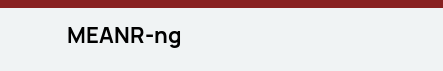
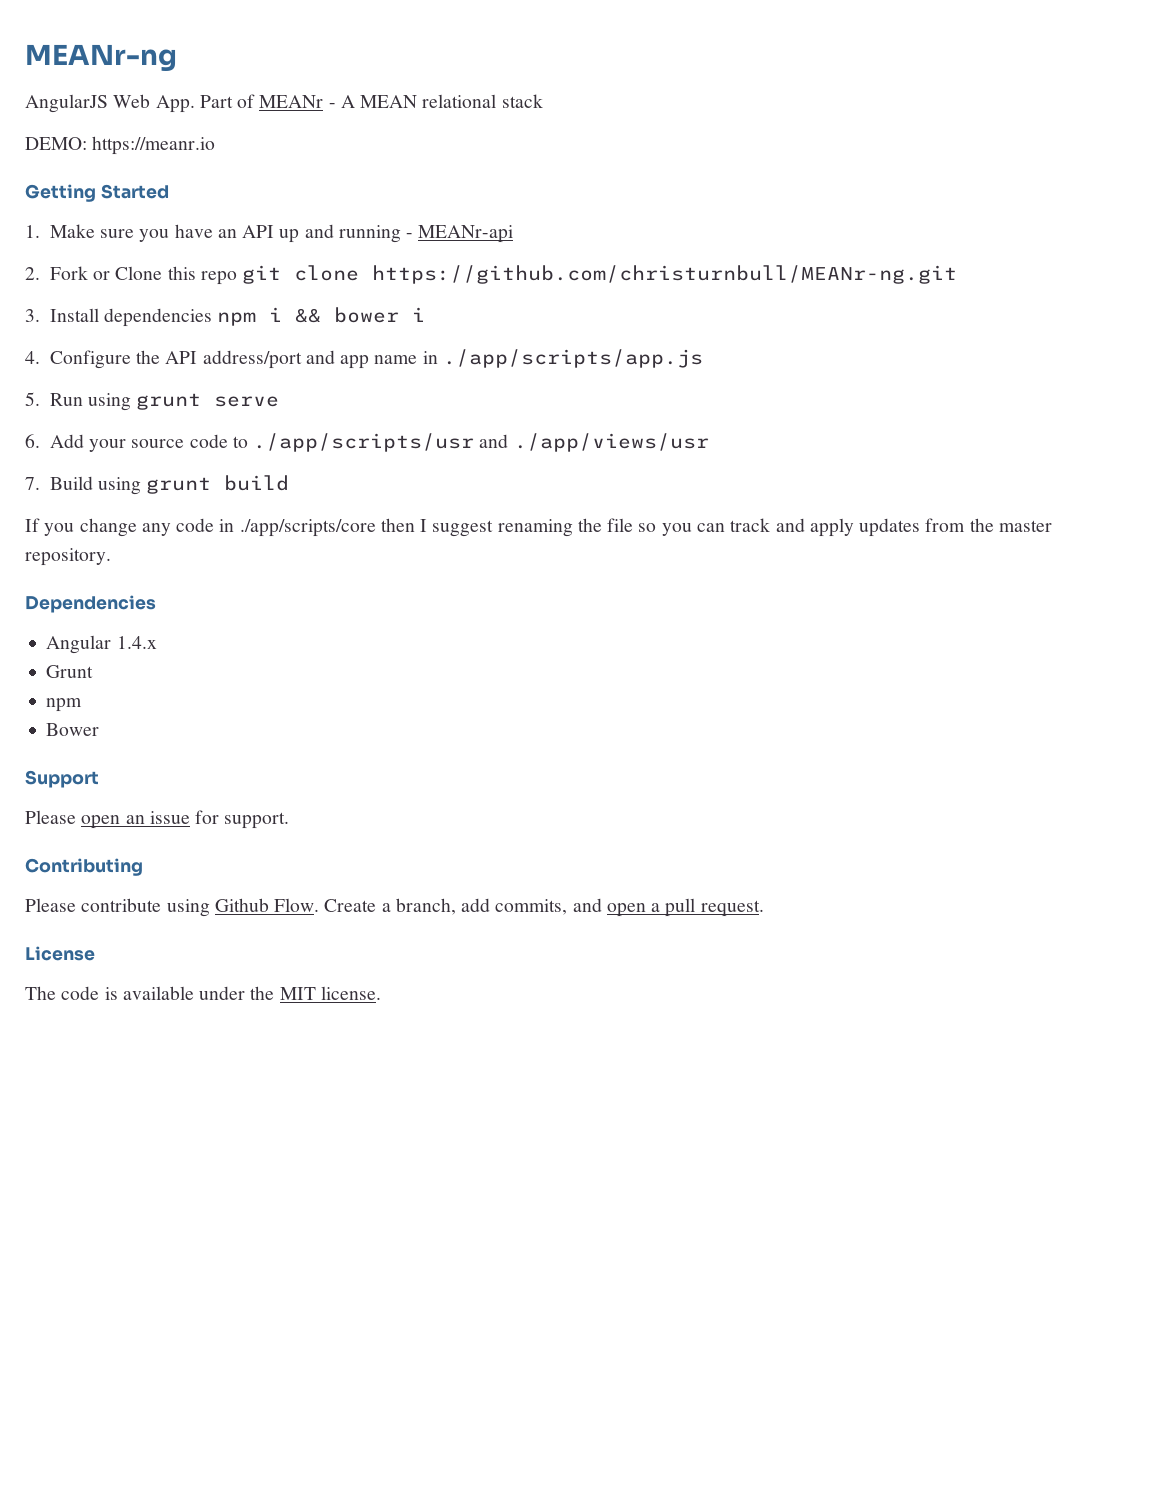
[67,27,182,48] MEANR-ng -> [25,44,177,71] [25,94,543,113] [25,136,216,155] [25,184,169,202] [25,224,514,243] [25,265,958,285] [25,307,426,327] [25,349,703,369] [25,392,280,411] [25,433,709,452] [25,475,290,495] [25,518,1052,537] [25,548,111,566] [25,595,156,613] [46,635,157,654] [46,665,94,678] [46,698,83,712] [46,723,100,736] [25,770,99,788] [25,810,290,829] [25,858,143,876] [25,898,764,917] [25,946,95,961] [25,986,381,1000] MEANr-ng // AngularJS Web App. Part of MEANr - A MEAN relational stack // DEMO: https://meanr.io // Getting Started // 1. Make sure you have an API up and running - MEANr-api // 2. Fork or Clone this repo git clone https://github.com/christurnbull/MEANr-ng.git // 3. Install dependencies npm i && bower i // 4. Configure the API address/port and app name in ./app/scripts/app.js // 5. Run using grunt serve // 6. Add your source code to ./app/scripts/usr and ./app/views/usr // 7. Build using grunt build // If you change any code in ./app/scripts/core then I suggest renaming the file so you can track and apply updates from the master repository. // Dependencies // Angular 1.4.x // Grunt // npm // Bower // Support // Please open an issue for support. // Contributing // Please contribute using Github Flow. Create a branch, add commits, and open a pull request. // License // The code is available under the MIT license.

